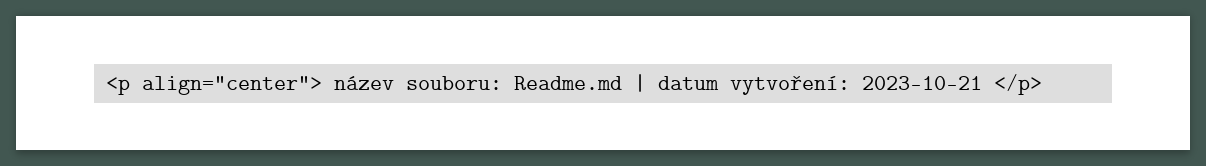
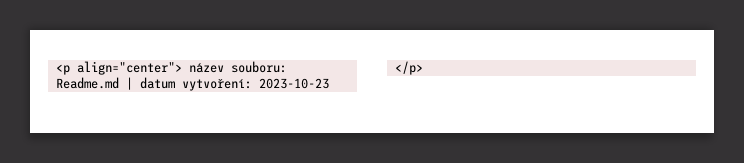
[862,76,983,90] 2023-10-21 -> [258,78,329,89] 2023-10-23

